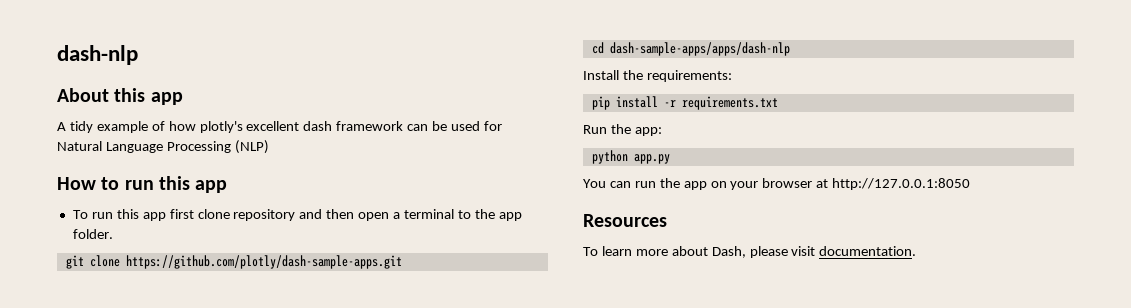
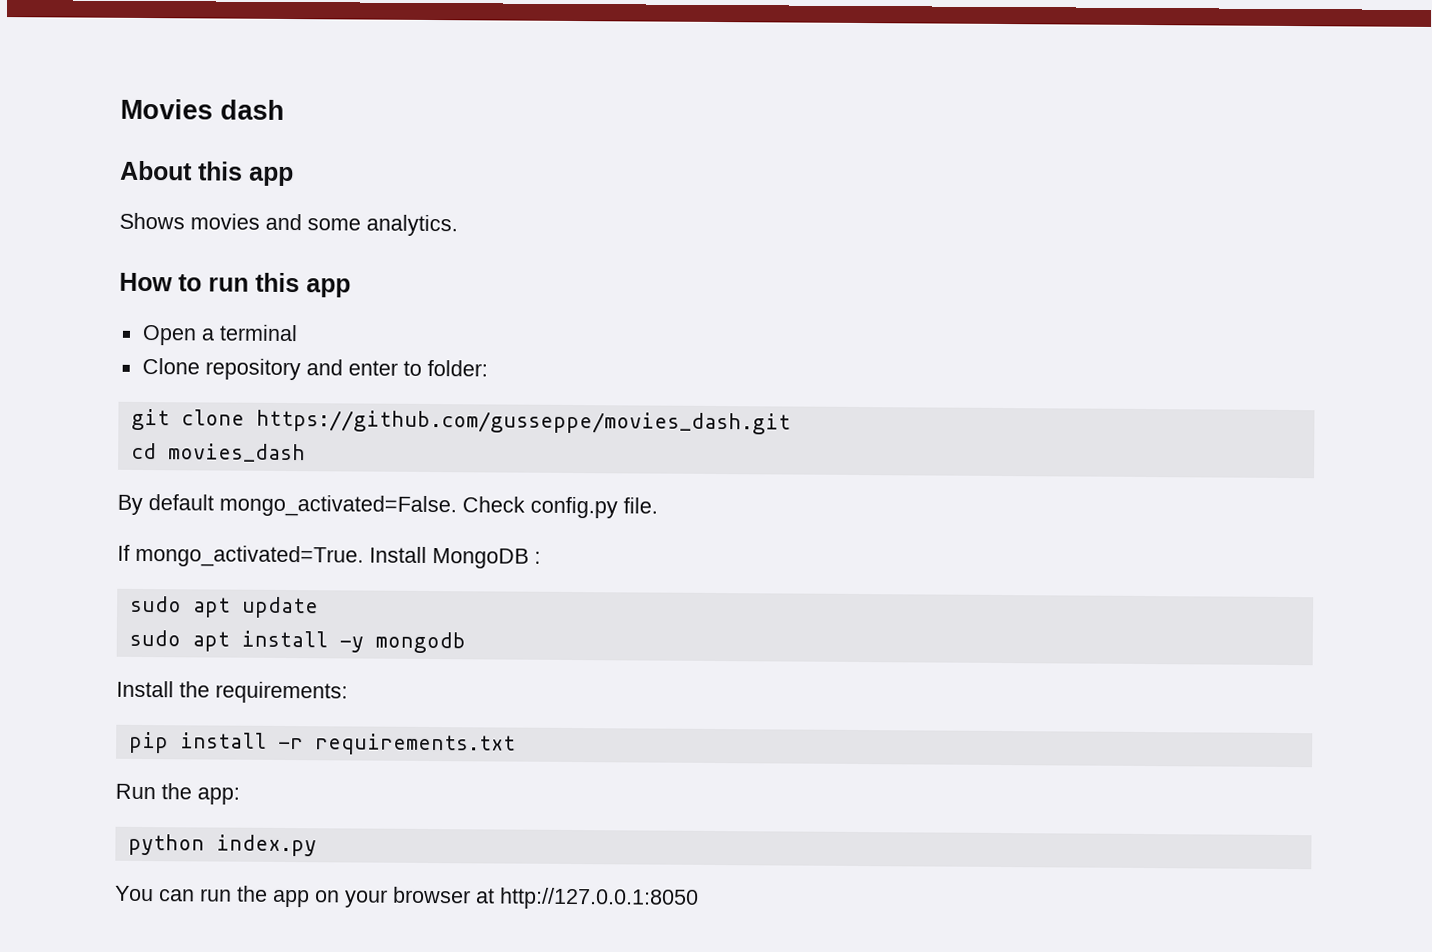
[57,45,138,65] dash-nlp -> [120,98,285,120] Movies dash
[57,121,502,133] [57,140,269,154] A tidy example of how plotly's excellent dash framework can be used for Natural Language Processing (NLP) -> [119,212,458,237] Shows movies and some analytics.
[72,209,522,221] [72,229,113,239] To run this app first clone repository and then open a terminal to the app folder. -> [141,324,298,346] [141,357,488,381] Open a terminal // Clone repository and enter to folder:
[125,255,402,269] https://github.com/plotly/dash-sample-apps.git -> [255,409,791,435] https://github.com/gusseppe/movies_dash.git
[609,42,790,56] dash-sample-apps/apps/dash-nlp -> [167,443,306,463] [117,494,658,519] [117,544,541,569] [129,595,319,619] [128,629,466,654] movies_dash // By default mongo_activated=False. Check config.py file. // If mongo_activated=True. Install MongoDB : // sudo apt update // sudo apt install -y mongodb
[633,154,670,164] app.py -> [215,834,317,857] index.py
[583,214,667,227] [583,246,917,258] // Resources // To learn more about Dash, please visit documentation. -> (699, 898) none

